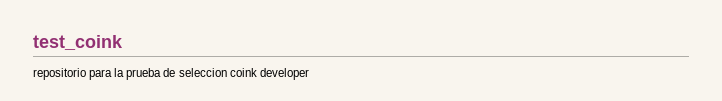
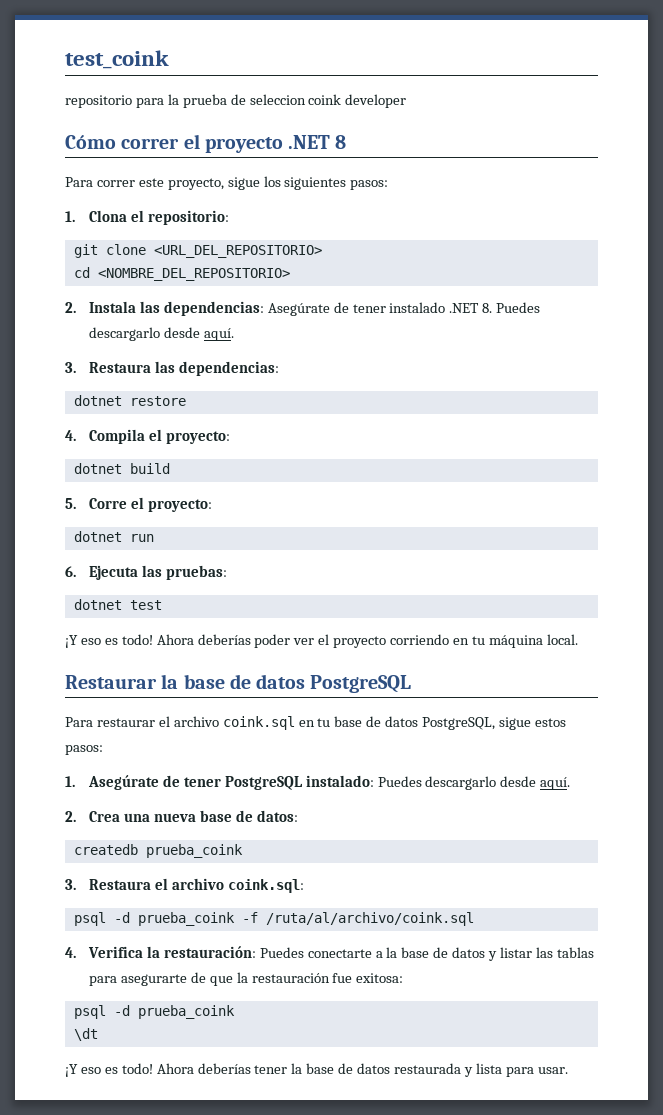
(309, 74) none -> [65,134,347,153] [65,176,389,190] [65,210,229,225] [73,244,322,258] [73,267,290,281] [65,301,541,316] [88,327,234,341] [65,361,279,376] [73,395,186,406] [65,429,230,444] [73,463,170,474] [65,497,212,512] [73,531,154,542] [65,565,227,580] [73,599,162,610] [65,634,578,648] [65,674,412,693] [65,716,566,730] [65,745,103,755] [65,775,571,790] [65,810,298,822] [73,844,243,858] [65,878,304,893] [73,912,474,926] [65,946,594,961] [88,972,404,986] [73,1005,235,1019] [73,1028,98,1041] [65,1063,568,1077] // Cómo correr el proyecto .NET 8 // Para correr este proyecto, sigue los siguientes pasos: // 1. Clona el repositorio: // git clone <URL_DEL_REPOSITORIO> // cd <NOMBRE_DEL_REPOSITORIO> // 2. Instala las dependencias: Asegúrate de tener instalado .NET 8. Puedes descargarlo desde aquí. // 3. Restaura las dependencias: // dotnet restore // 4. Compila el proyecto: // dotnet build // 5. Corre el proyecto: // dotnet run // 6. Ejecuta las pruebas: // dotnet test // ¡Y eso es todo! Ahora deberías poder ver el proyecto corriendo en tu máquina local. // Restaurar la base de datos PostgreSQL // Para restaurar el archivo coink.sql en tu base de datos PostgreSQL, sigue estos pasos: // 1. Asegúrate de tener PostgreSQL instalado: Puedes descargarlo desde aquí. // 2. Crea una nueva base de datos: // createdb prueba_coink // 3. Restaura el archivo coink.sql: // psql -d prueba_coink -f /ruta/al/archivo/coink.sql // 4. Verifica la restauración: Puedes conectarte a la base de datos y listar las tablas para asegurarte de que la restauración fue exitosa: // psql -d prueba_coink // \dt // ¡Y eso es todo! Ahora deberías tener la base de datos restaurada y lista para usar.

